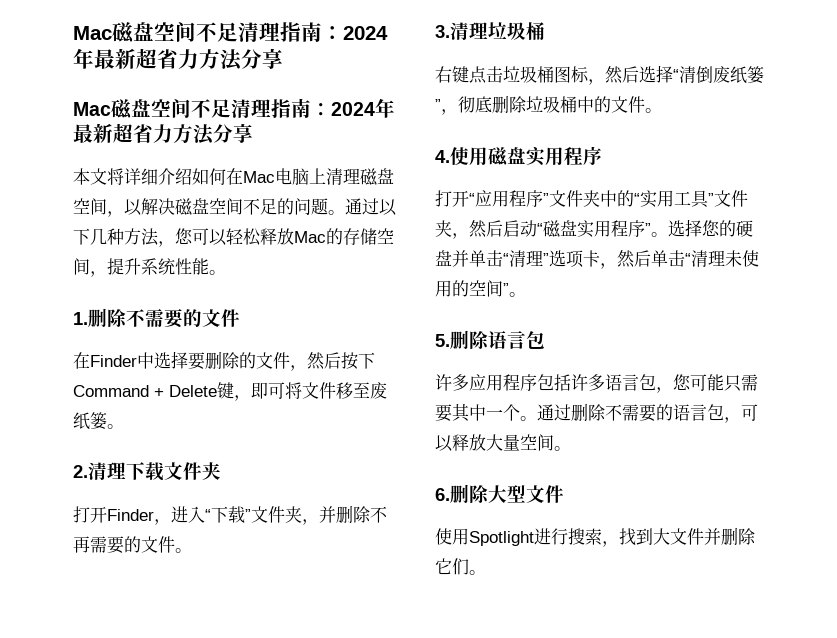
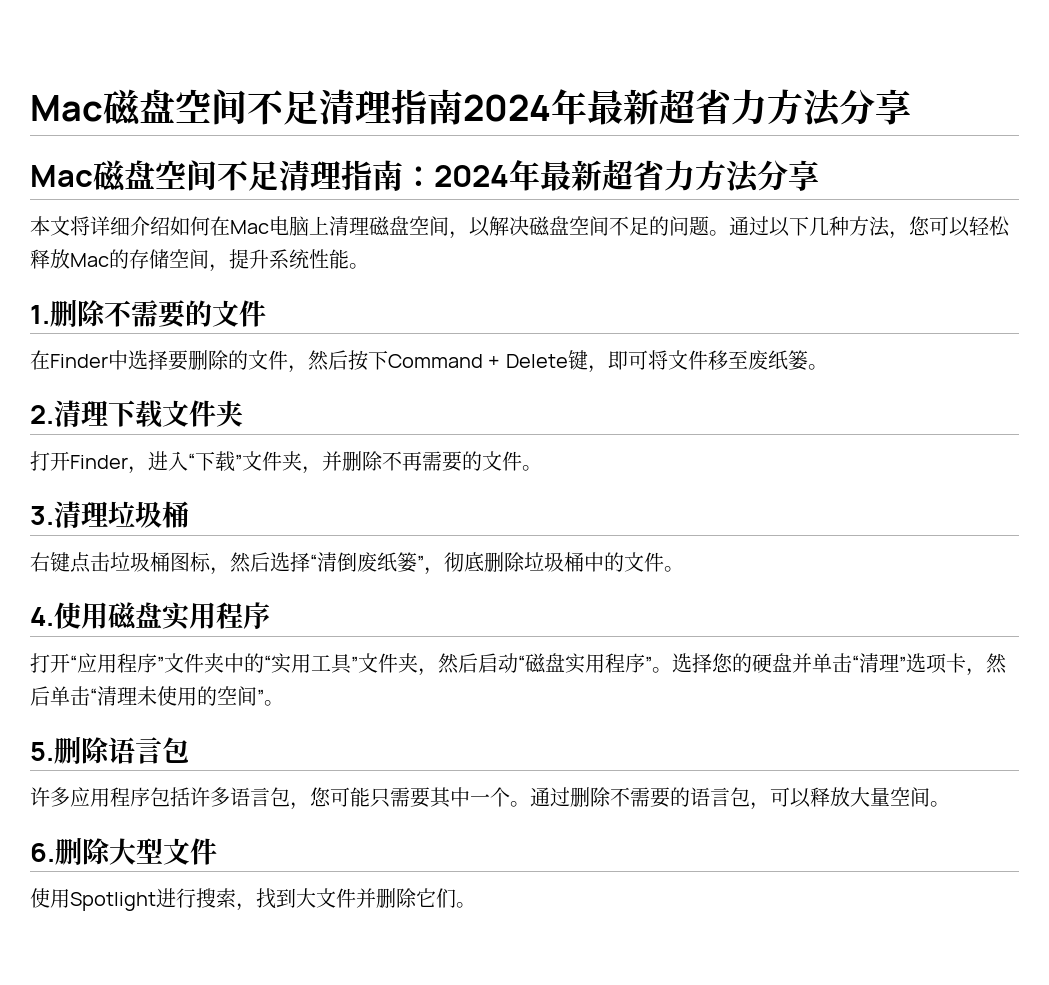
[73,22,343,43] Mac磁盘空间不足清理指南： -> [30,89,463,127] Mac磁盘空间不足清理指南

